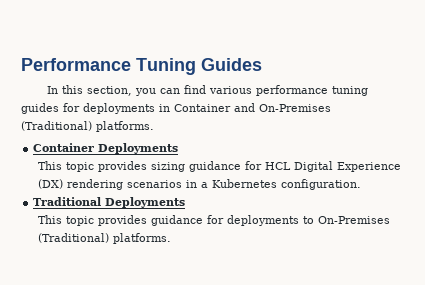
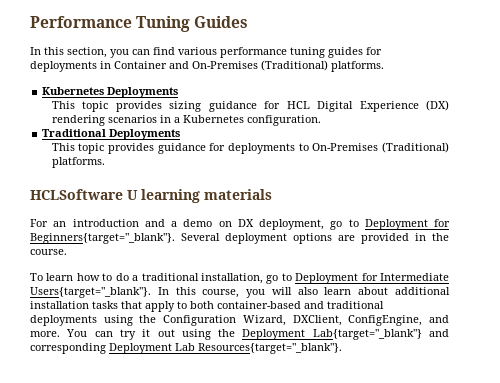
[33,143,95,152] Container -> [42,87,105,95] Kubernetes
(171, 238) none -> [30,189,272,203] [30,219,450,230] [30,233,449,244] [30,249,67,255] [30,273,450,284] [30,287,450,298] [30,301,384,312] [30,315,449,326] [30,329,450,340] [30,343,342,354] // HCLSoftware U learning materials // For an introduction and a demo on DX deployment, go to Deployment for Beginners{target="_blank"}. Several deployment options are provided in the course. // To learn how to do a traditional installation, go to Deployment for Intermediate Users{target="_blank"}. In this course, you will also learn about additional installation tasks that apply to both container-based and traditional deployments using the Configuration Wizard, DXClient, ConfigEngine, and more. You can try it out using the Deployment Lab{target="_blank"} and corresponding Deployment Lab Resources{target="_blank"}.

